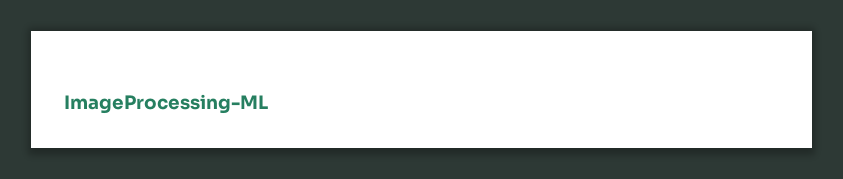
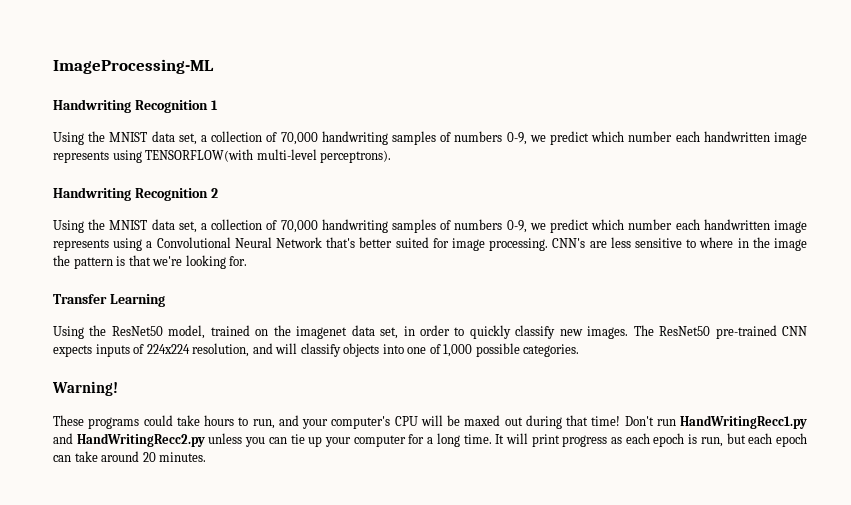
(268, 104) none -> [53,99,218,113] [53,131,808,145] [53,149,392,163] [53,187,218,201] [53,219,808,233] [53,237,808,251] [53,255,248,269] [53,294,165,307] [53,325,808,339] [53,343,580,357] [52,381,118,396] [53,415,807,429] [53,433,808,447] [53,451,207,462] // Handwriting Recognition 1 // Using the MNIST data set, a collection of 70,000 handwriting samples of numbers 0-9, we predict which number each handwritten image represents using TENSORFLOW(with multi-level perceptrons). // Handwriting Recognition 2 // Using the MNIST data set, a collection of 70,000 handwriting samples of numbers 0-9, we predict which number each handwritten image represents using a Convolutional Neural Network that's better suited for image processing. CNN's are less sensitive to where in the image the pattern is that we're looking for. // Transfer Learning // Using the ResNet50 model, trained on the imagenet data set, in order to quickly classify new images. The ResNet50 pre-trained CNN expects inputs of 224x224 resolution, and will classify objects into one of 1,000 possible categories. // Warning! // These programs could take hours to run, and your computer's CPU will be maxed out during that time! Don't run HandWritingRecc1.py and HandWritingRecc2.py unless you can tie up your computer for a long time. It will print progress as each epoch is run, but each epoch can take around 20 minutes.

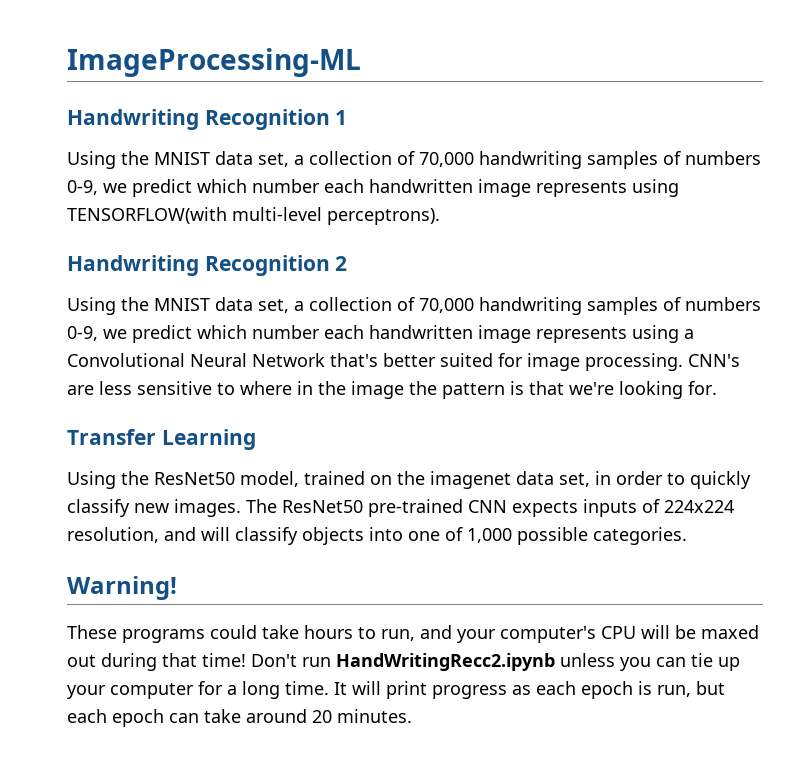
[680,415,807,429] [53,433,205,447] HandWritingRecc1.py and HandWritingRecc2.py -> [336,653,555,671] HandWritingRecc2.ipynb

